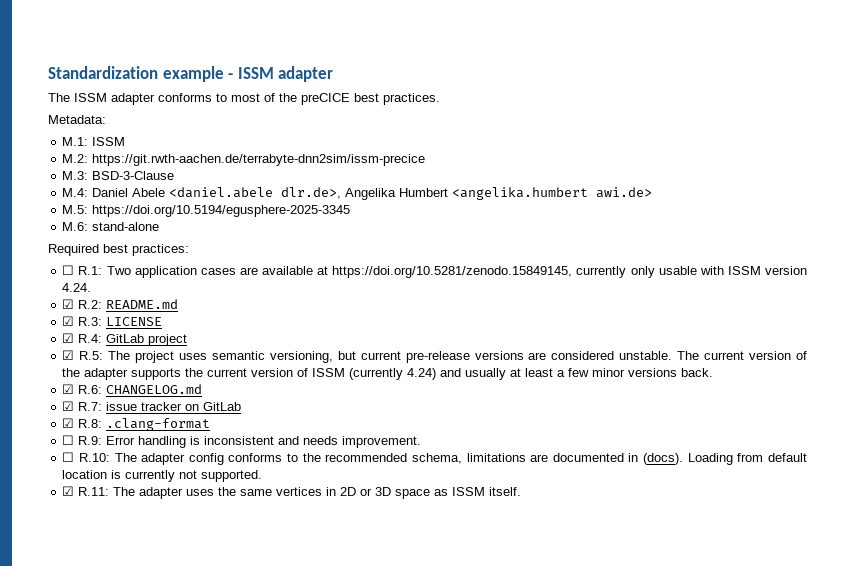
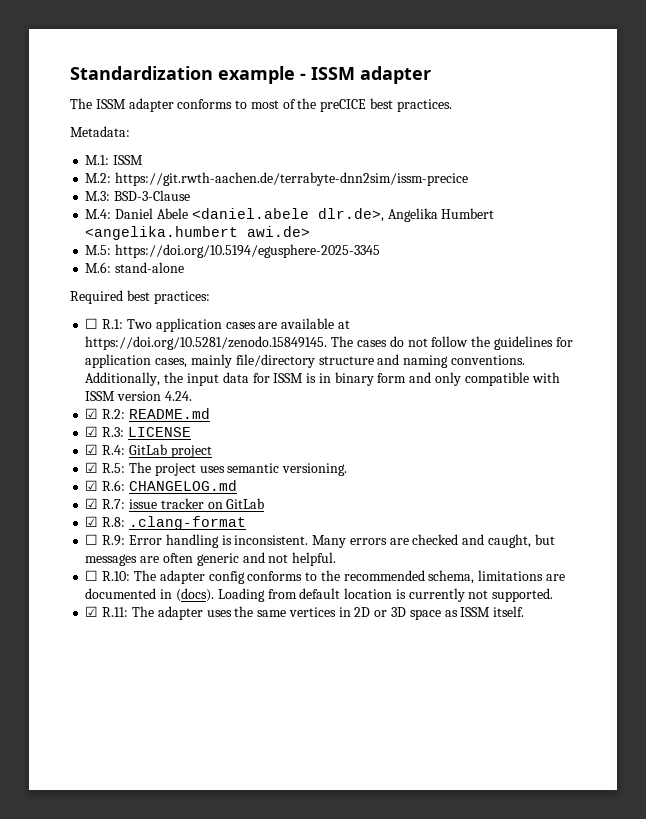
[332,266,697,278] https://doi.org/10.5281/zenodo.15849145, currently only usable -> [85,336,573,350] [85,354,525,368] [85,372,529,386] https://doi.org/10.5281/zenodo.15849145. The cases do not follow the guidelines for application cases, mainly file/directory structure and naming conventions. Additionally, the input data for ISSM is in binary form and only compatible
[269,351,807,363] [62,368,714,380] versioning, but current pre-release versions are considered unstable. The current version of the adapter supports the current version of ISSM (currently 4.24) and usually at least a few minor versions back. -> [282,463,348,476] versioning.
[204,436,422,448] inconsistent and needs improvement. -> [234,534,555,548] [85,552,337,566] inconsistent. Many errors are checked and caught, but messages are often generic and not helpful.

